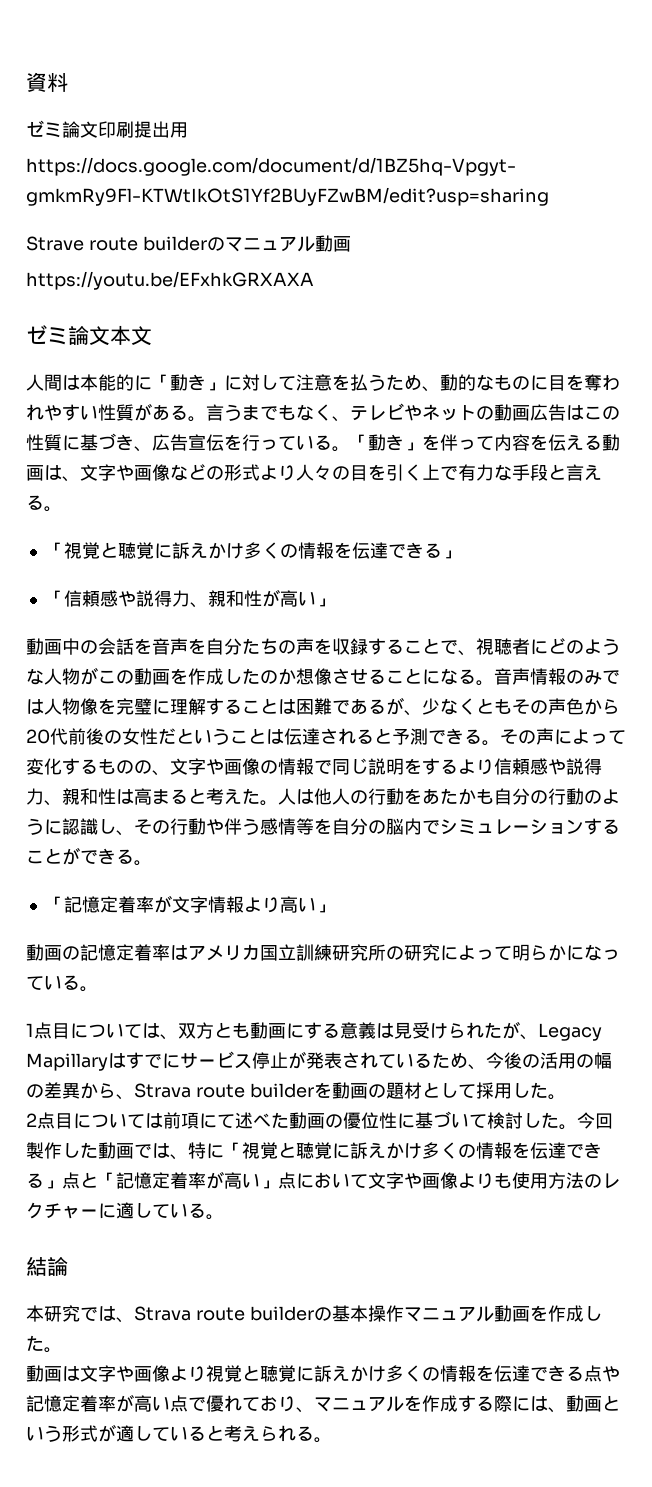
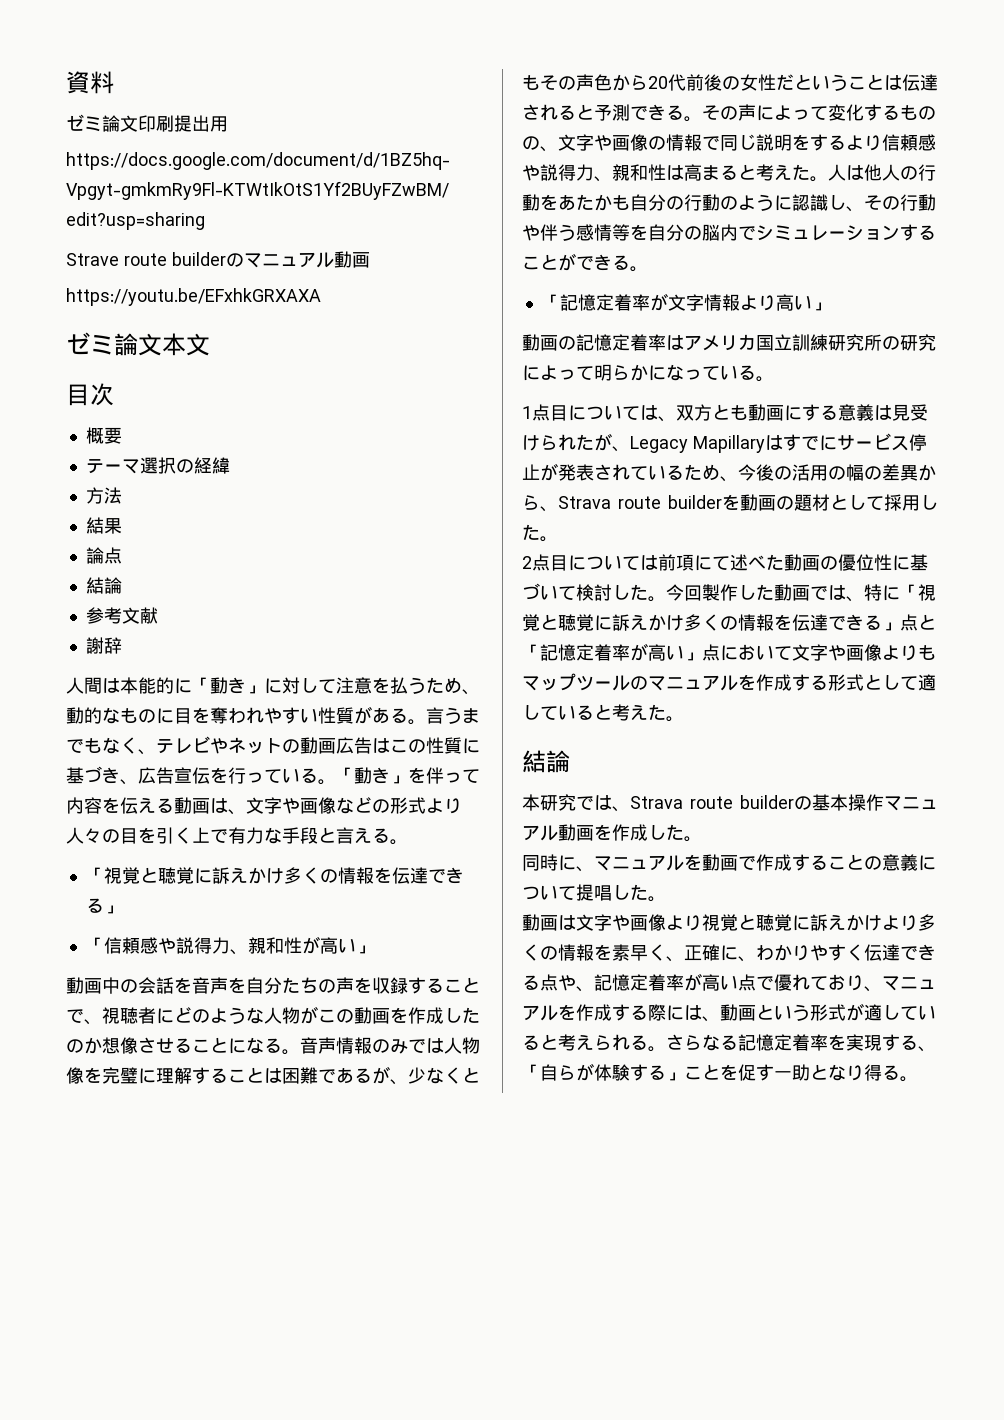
(152, 336) none -> [66,383,114,406] [85,427,122,444] [85,457,230,474] [85,487,122,504] [85,517,122,534] [85,547,122,564] [85,577,122,594] [85,607,158,624] [85,637,122,654] // 目次 // 概要 // テーマ選択の経緯 // 方法 // 結果 // 論点 // 結論 // 参考文献 // 謝辞
[512,1172,620,1189] [26,1202,206,1219] 使用方法のレクチャーに適している -> [522,673,936,691] [522,704,666,721] マップツールのマニュアルを作成する形式として適していると考えた
(62, 1350) none -> [522,854,936,872] [522,884,666,902] // 同時に、マニュアルを動画で作成することの意義について提唱した。
[386,1365,494,1382] 多くの情報を -> [882,914,936,931] [522,944,864,962] より多くの情報を素早く、正確に、わかりやすく
(620, 1374) none -> [576,986,594,992] 、
(332, 1440) none -> [666,1034,936,1052] [522,1063,918,1082] さらなる記憶定着率を実現する、「自らが体験する」ことを促す一助となり得る。

